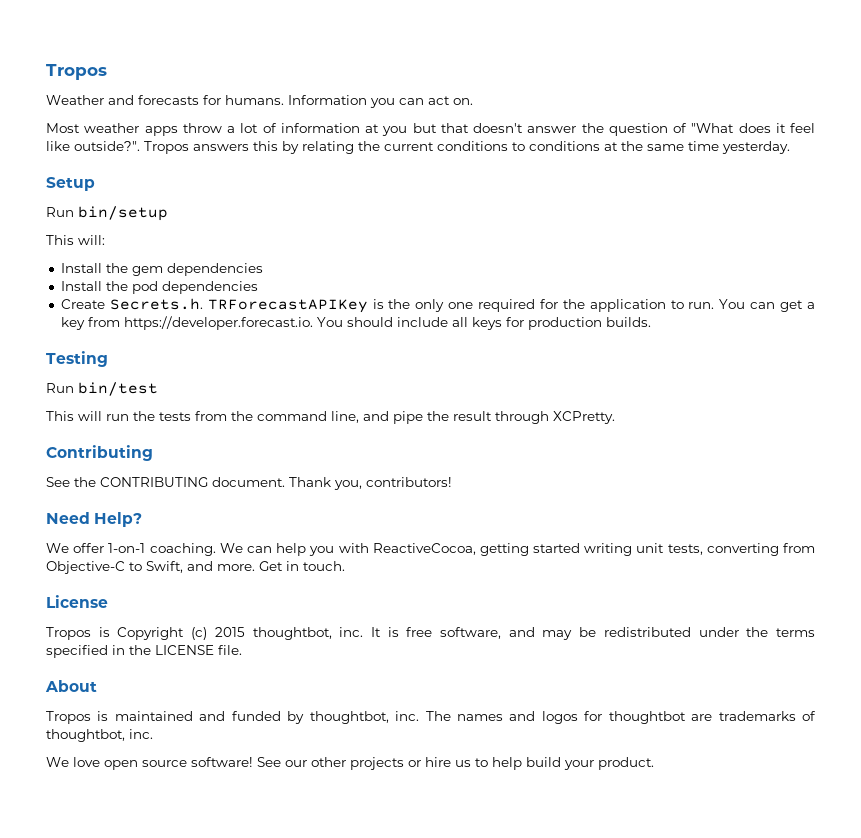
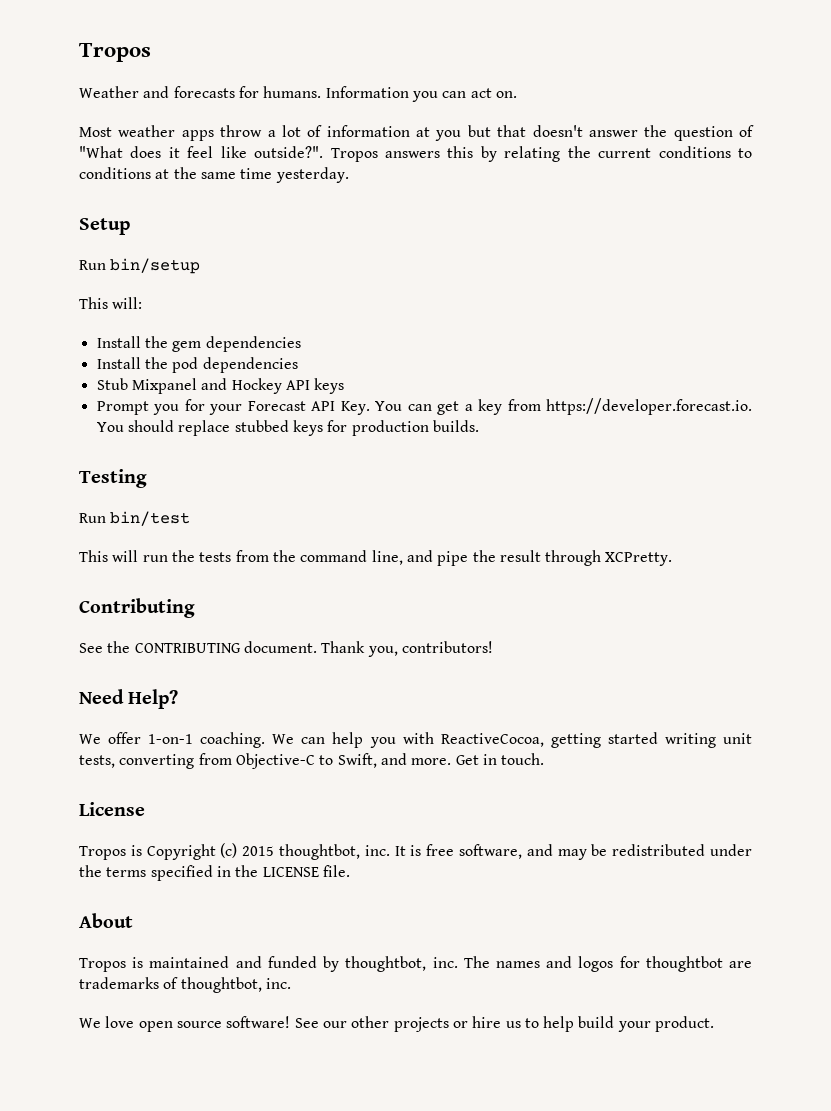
[60,298,715,313] Create Secrets.h. TRForecastAPIKey is the only one required for the application to run. -> [96,378,345,394] [96,399,370,415] Stub Mixpanel and Hockey API keys // Prompt you for your Forecast API Key.
[396,317,468,327] include all -> [178,420,289,436] replace stubbed

